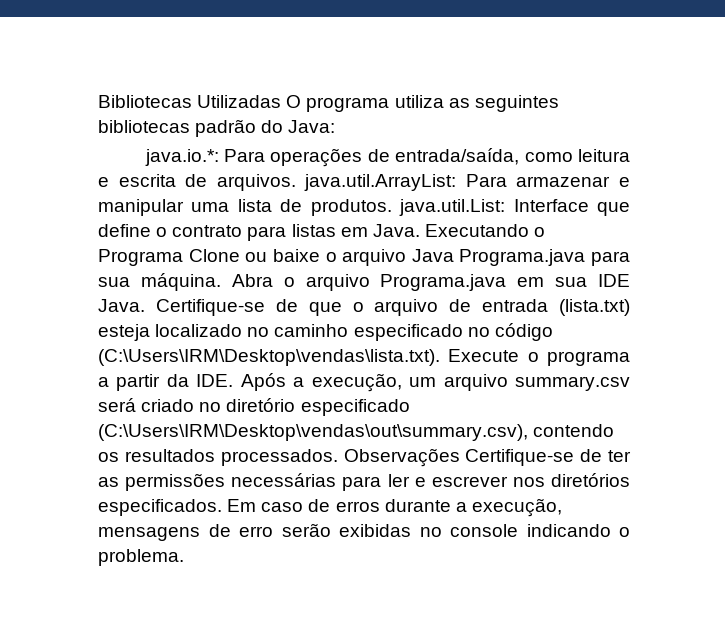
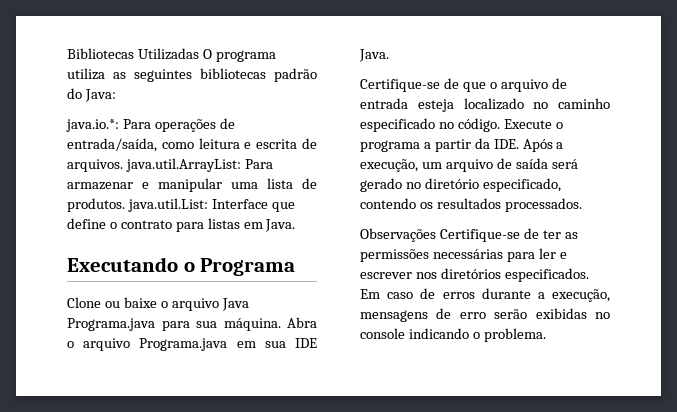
(420, 230) none -> (296, 225) //
(183, 257) none -> (296, 267) //
(145, 305) none -> (389, 55) //
[559,299,630,316] (lista.txt) -> (408, 103) none
[494,323,553,341] [98,349,440,366] código (C:\Users\IRM\Desktop\vendas\lista.txt). -> [457,118,500,132] código.
[515,376,630,391] [98,398,410,416] [98,424,528,441] summary.csv será criado no diretório especificado (C:\Users\IRM\Desktop\vendas\out\summary.csv), -> [496,158,578,169] [360,178,561,192] de saída será gerado no diretório especificado,
(338, 457) none -> (582, 205) //

